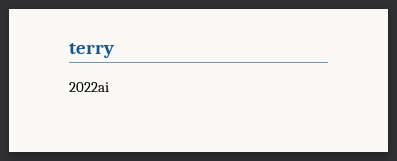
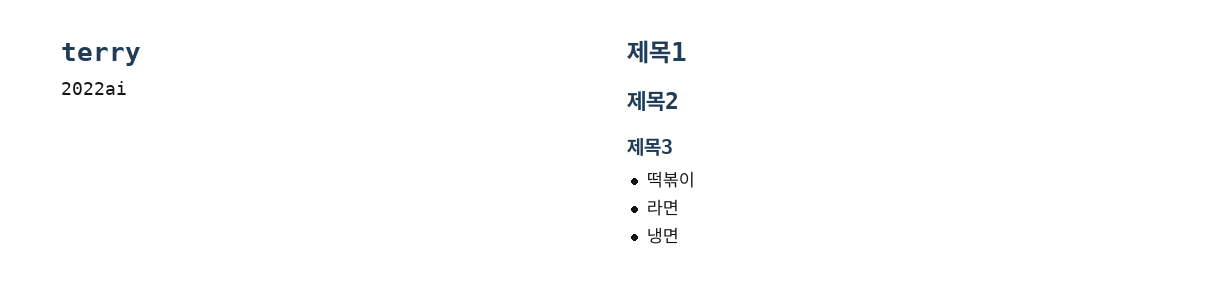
(109, 87) none -> [627,40,687,64] [627,91,679,112] [627,138,673,156] [646,171,695,188] [646,199,679,216] [646,227,679,244] // 제목1 // 제목2 // 제목3 // 떡볶이 // 라면 // 냉면

